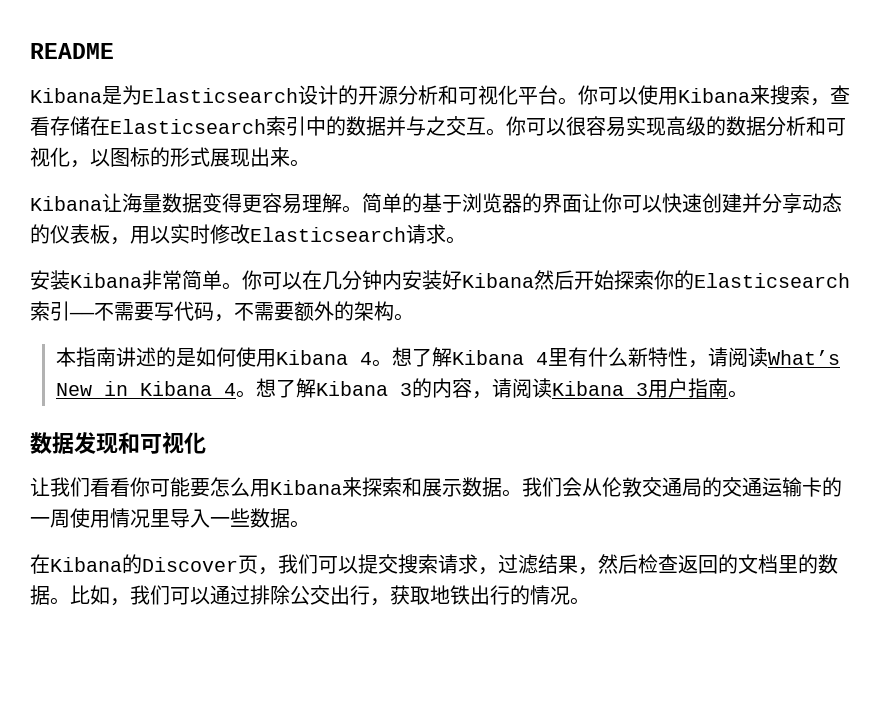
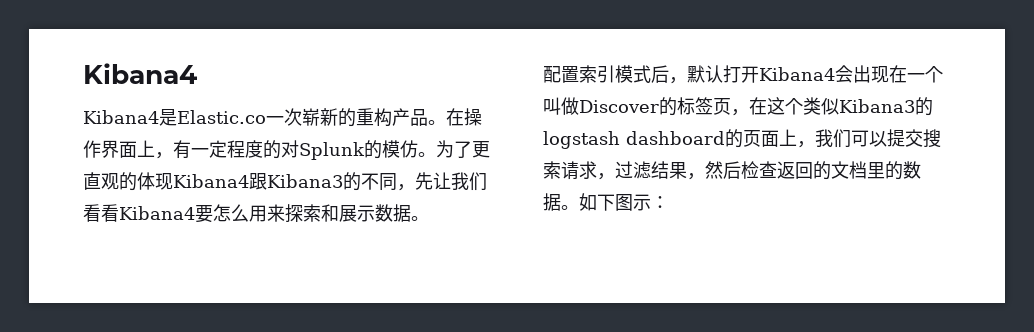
[30,43,114,59] [30,85,850,106] [30,116,846,137] [30,147,310,168] [30,193,842,214] [30,224,466,245] [30,270,850,290] [30,301,414,322] [55,347,840,368] [55,378,748,399] [30,432,206,454] README // Kibana是为Elasticsearch设计的开源分析和可视化平台。你可以使用Kibana来搜索，查看存储在Elasticsearch索引中的数据并与之交互。你可以很容易实现高级的数据分析和可视化，以图标的形式展现出来。 // Kibana让海量数据变得更容易理解。简单的基于浏览器的界面让你可以快速创建并分享动态的仪表板，用以实时修改Elasticsearch请求。 // 安装Kibana非常简单。你可以在几分钟内安装好Kibana然后开始探索你的Elasticsearch索引——不需要写代码，不需要额外的架构。 // 本指南讲述的是如何使用Kibana 4。想了解Kibana 4里有什么新特性，请阅读What’s New in Kibana 4。想了解Kibana 3的内容，请阅读Kibana 3用户指南。 // 数据发现和可视化 // -> [83,63,198,84] [83,108,482,127] [83,140,490,160] [83,172,433,191] Kibana4 // Kibana4是Elastic.co一次崭新的重构产品。在操作界面上，有一定程度的对Splunk的模仿。为了更直观的体现Kibana4跟Kibana3的不同，先
[130,477,190,497] 你可能 -> [119,206,195,220] Kibana4
[270,480,342,495] Kibana -> (267, 213) none
[522,477,842,498] [30,508,310,528] [30,554,258,574] 我们会从伦敦交通局的交通运输卡的一周使用情况里导入一些数据。 // 在Kibana的Discover页 -> [543,65,943,84] [543,97,933,116] [543,129,797,149] // 配置索引模式后，默认打开Kibana4会出现在一个叫做Discover的标签页，在这个类似Kibana3的logstash dashboard的页面上
[70,585,590,606] 比如，我们可以通过排除公交出行，获取地铁出行的情况。 -> [579,193,669,211] 如下图示：

